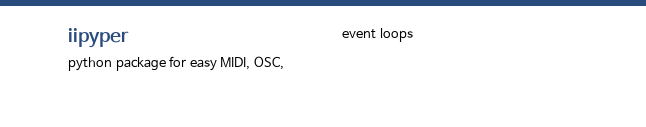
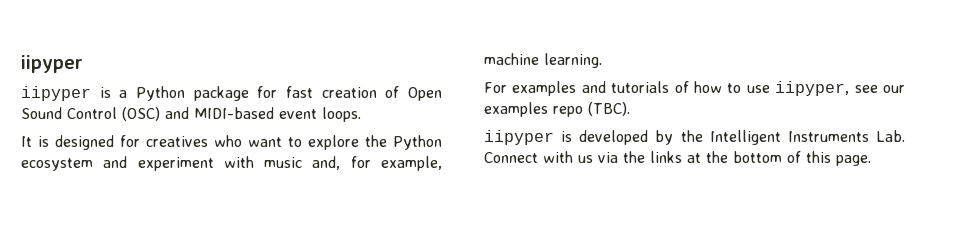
[68,56,284,71] [342,28,413,42] python package for easy MIDI, OSC, event loops -> [21,86,443,101] [21,107,361,122] [21,135,442,150] [21,156,442,171] [484,53,602,68] [484,81,905,96] [484,102,630,117] [484,130,905,145] [484,151,871,166] iipyper is a Python package for fast creation of Open Sound Control (OSC) and MIDI-based event loops. // It is designed for creatives who want to explore the Python ecosystem and experiment with music and, for example, machine learning. // For examples and tutorials of how to use iipyper, see our examples repo (TBC). // iipyper is developed by the Intelligent Instruments Lab. Connect with us via the links at the bottom of this page.

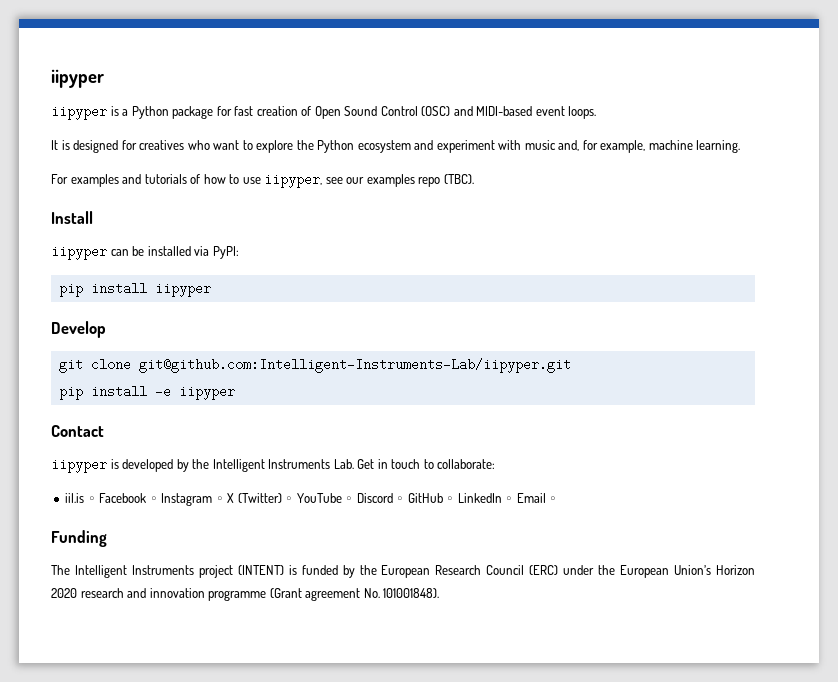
(630, 109) none -> [51,211,93,224] [51,245,239,260] [58,282,211,297] [51,321,106,338] [58,358,571,373] [58,385,235,400] [51,425,104,437] // Install // iipyper can be installed via PyPI: // pip install iipyper // Develop // git clone git@github.com:Intelligent-Instruments-Lab/iipyper.git // pip install -e iipyper // Contact
[484,151,871,166] Connect with us via the links at the bottom of this page. -> [357,459,496,469] [65,493,558,506] [51,530,107,547] [51,565,756,578] [51,588,440,601] Get in touch to collaborate: // iil.is ◦ Facebook ◦ Instagram ◦ X (Twitter) ◦ YouTube ◦ Discord ◦ GitHub ◦ LinkedIn ◦ Email ◦ // Funding // The Intelligent Instruments project (INTENT) is funded by the European Research Council (ERC) under the European Union’s Horizon 2020 research and innovation programme (Grant agreement No. 101001848).

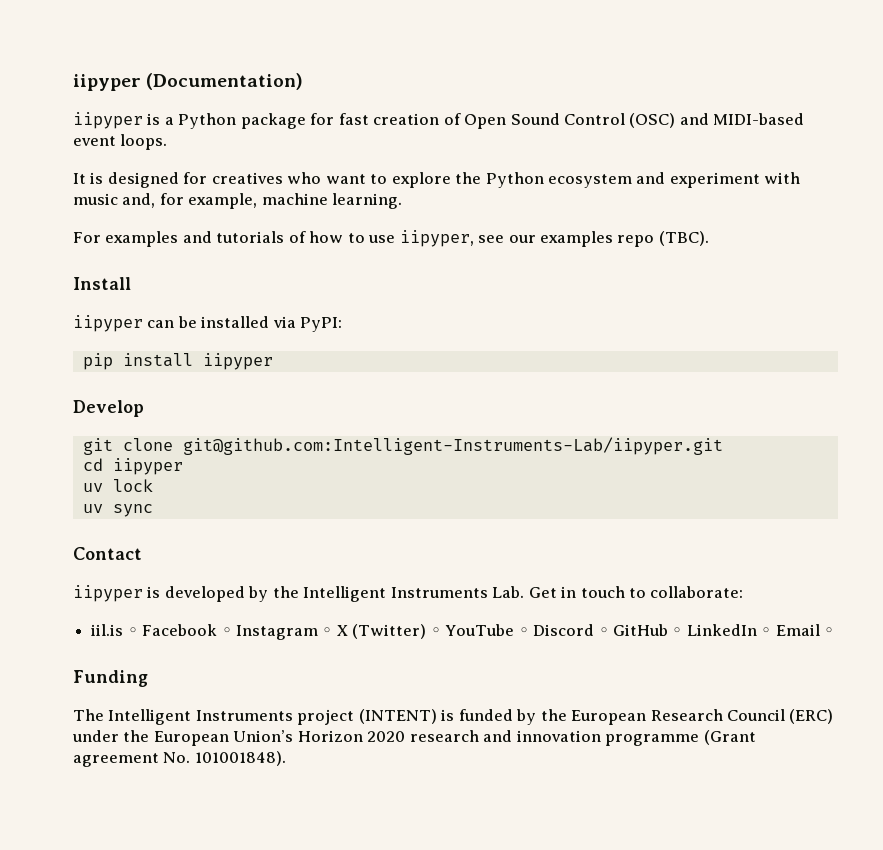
[51,69,104,88] iipyper -> [73,73,304,91] iipyper (Documentation)
[58,385,235,400] pip install -e iipyper -> [82,458,183,475] [82,479,153,492] [82,504,153,517] cd iipyper // uv lock // uv sync

